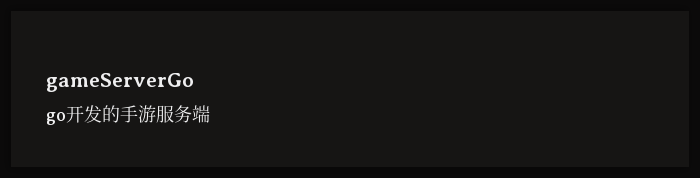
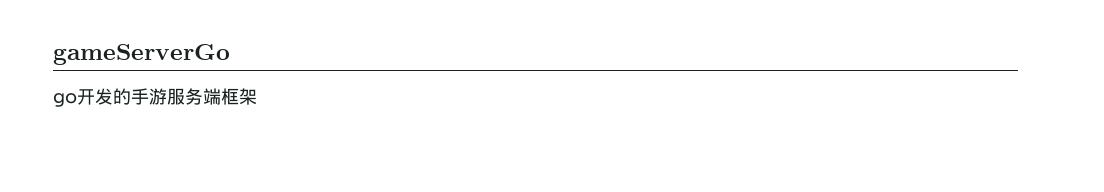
(210, 114) none -> [221,88,257,105] 框架

